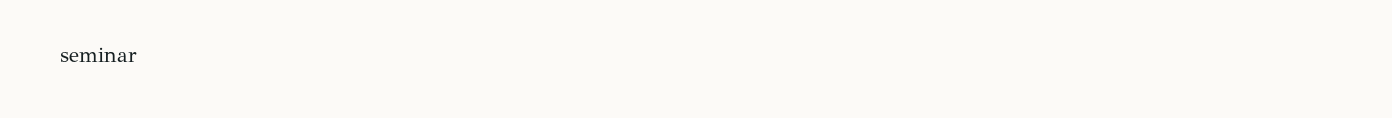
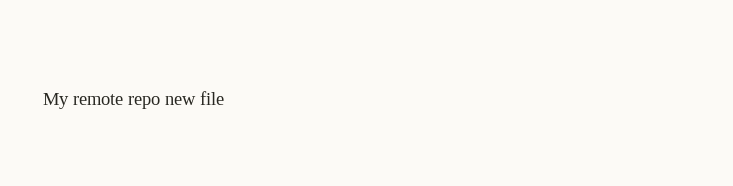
[60,47,137,62] seminar -> [43,91,224,109] My remote repo new file

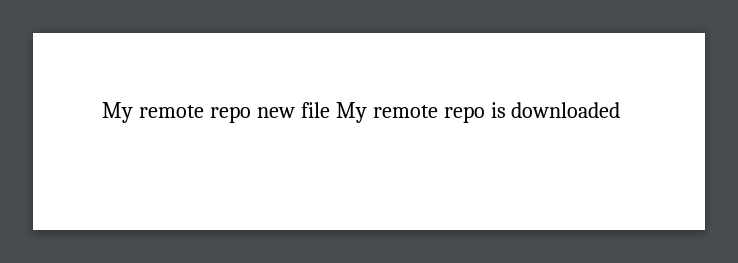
(224, 98) none -> [335,102,621,123] My remote repo is downloaded

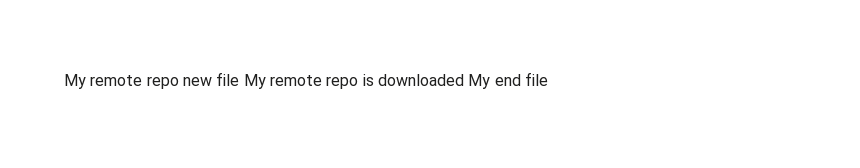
(621, 110) none -> [468,72,548,89] My end file

